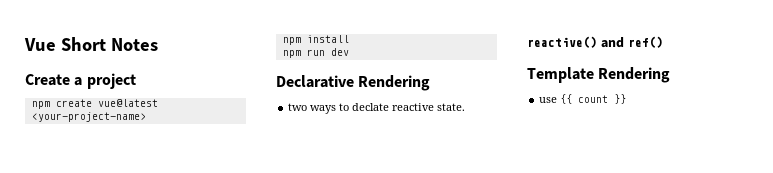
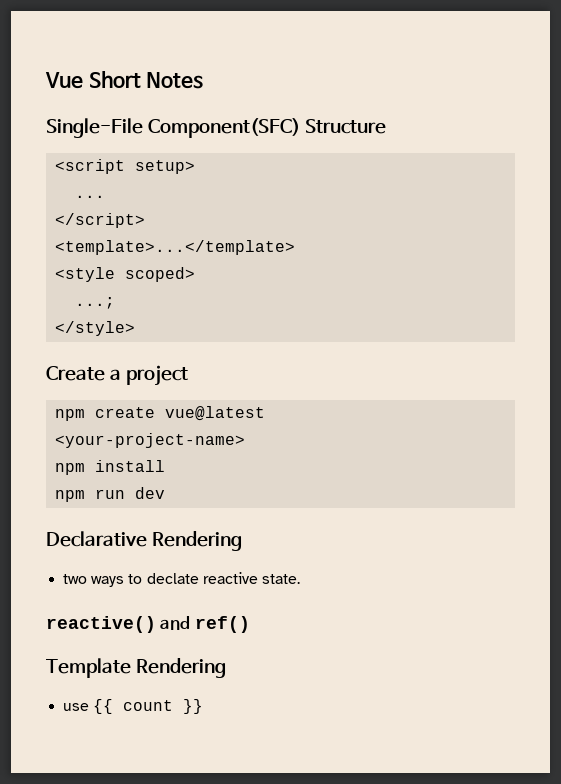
(158, 44) none -> [46,118,386,138] [55,159,196,174] [75,195,106,198] [55,213,146,228] [55,240,296,255] [55,267,196,282] [75,297,116,309] [55,321,136,336] // Single-File Component(SFC) Structure // <script setup> // ... // </script> // <template>...</template> // <style scoped> // ...; // </style>

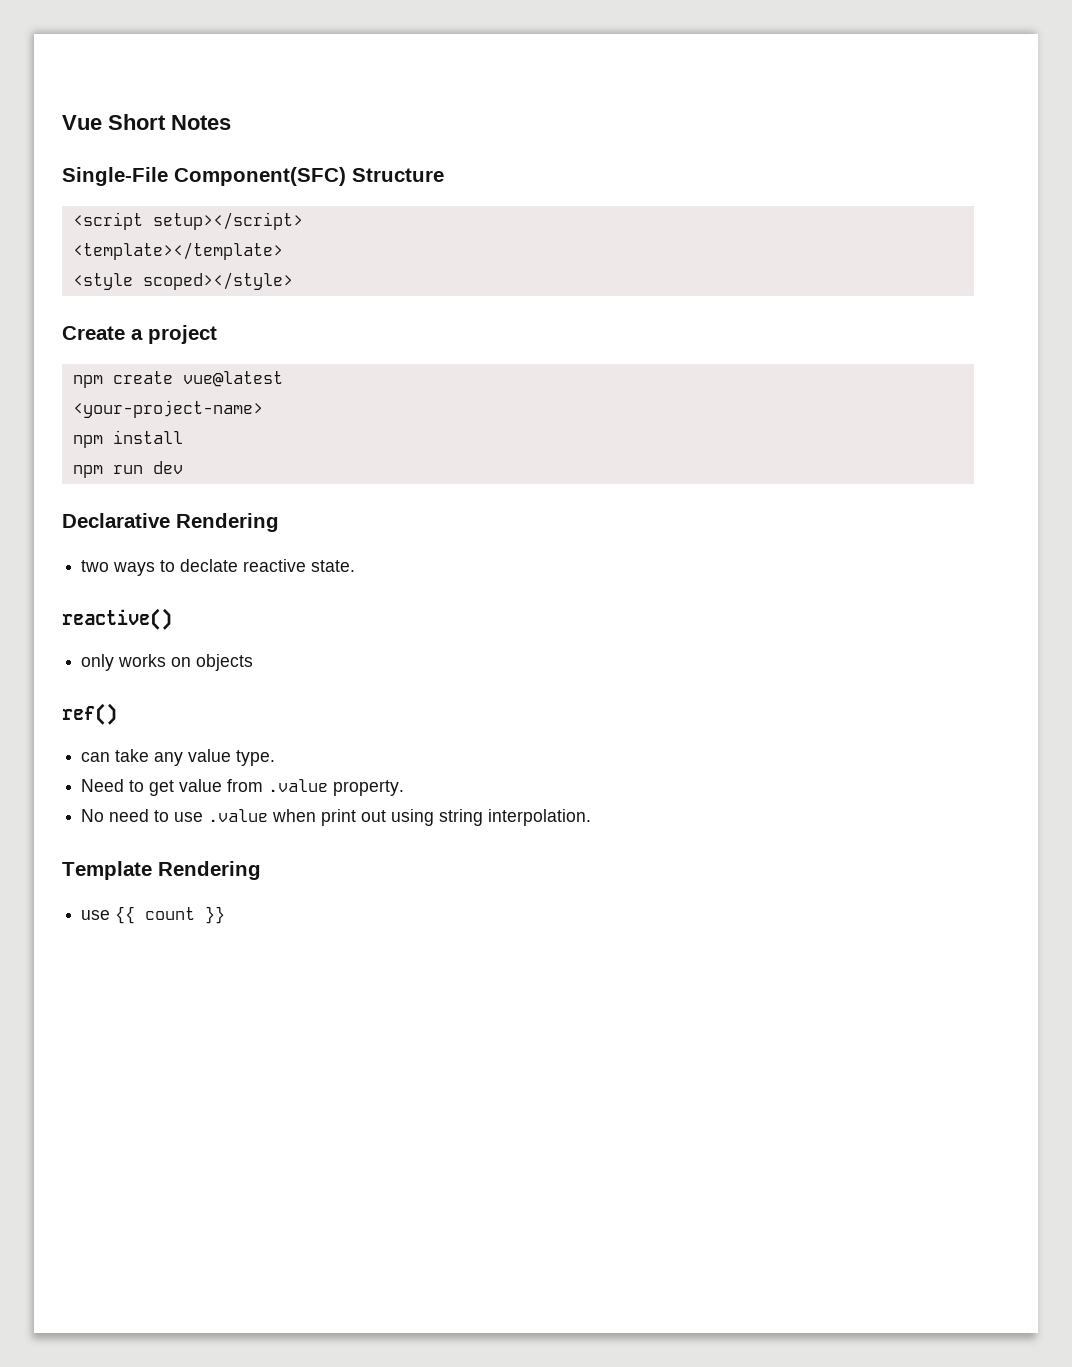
[135,160,196,174] [75,195,106,198] [55,213,146,228] [55,240,296,255] [55,267,196,282] [75,297,116,309] [55,321,136,336] setup> // ... // </script> // <template>...</template> // <style scoped> // ...; // </style> -> [152,212,303,230] [72,242,283,260] [72,272,293,290] setup></script> // <template></template> // <style scoped></style>
[160,616,250,633] and ref() -> [81,654,254,671] [62,703,117,725] [81,749,276,766] [81,779,405,796] [81,809,592,826] // only works on objects // ref() // can take any value type. // Need to get value from .value property. // No need to use .value when print out using string interpolation.

